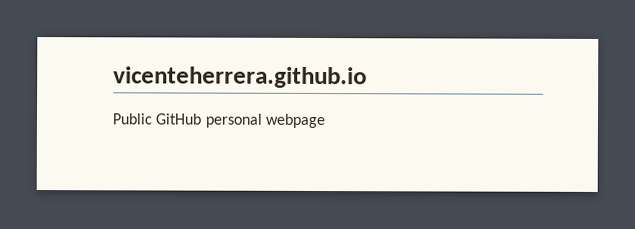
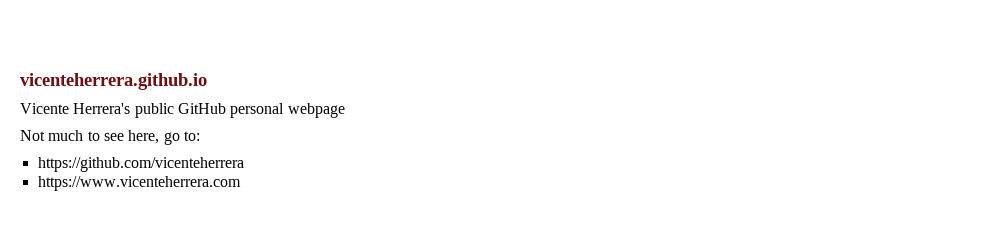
[112,113,153,125] Public -> [20,103,174,118] Vicente Herrera's public
(326, 121) none -> [20,130,200,145] [37,157,244,172] [37,176,241,191] // Not much to see here, go to: // https://github.com/vicenteherrera // https://www.vicenteherrera.com

